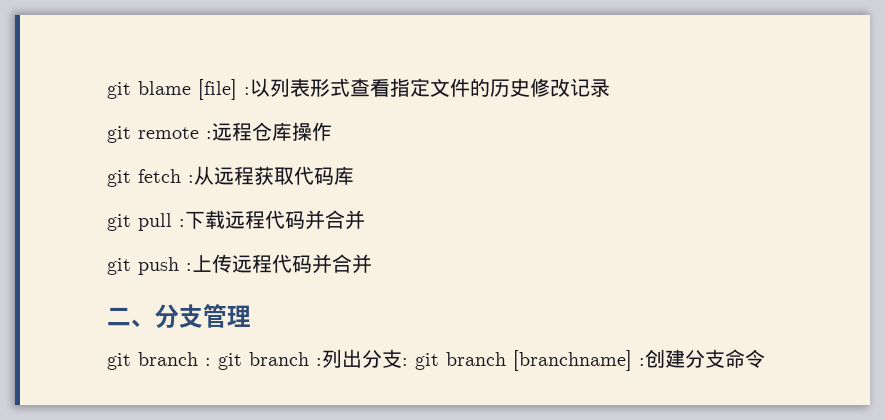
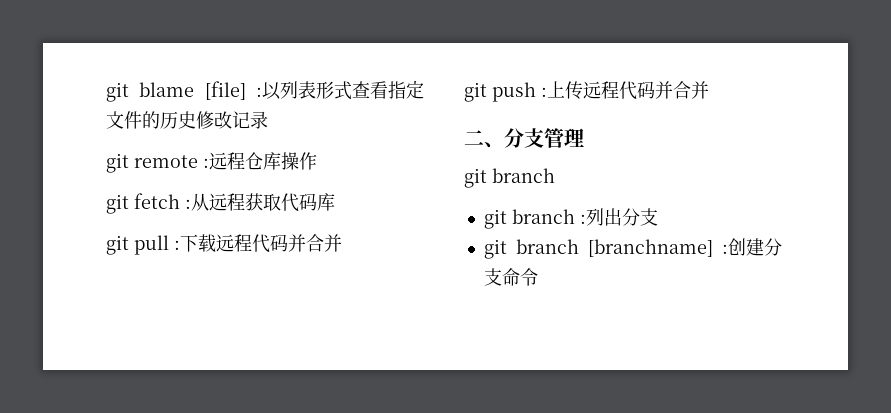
[205,358,211,366] : -> (555, 175) //
[402,358,408,366] : -> (658, 217) //

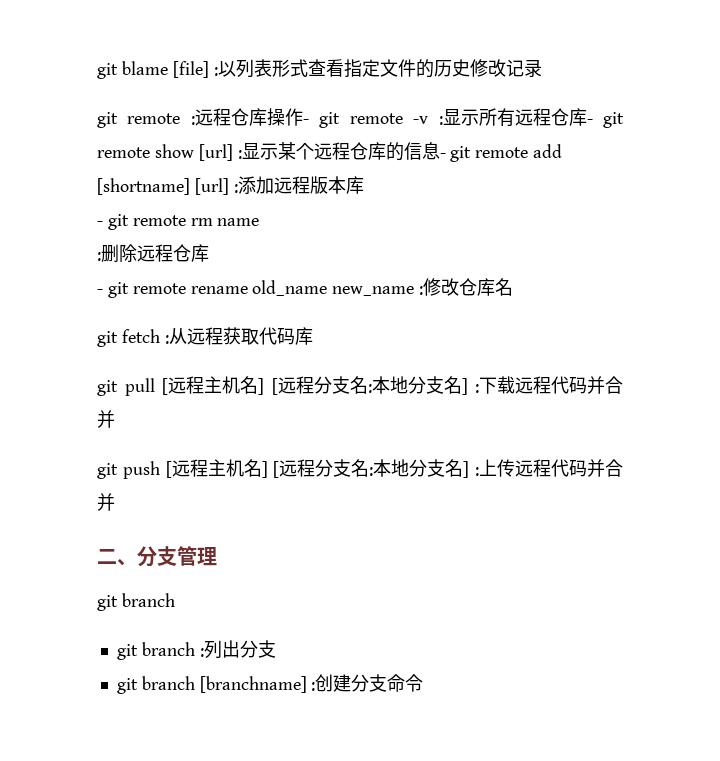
(317, 161) none -> [302,108,624,128] [97,142,563,162] [97,176,364,195] [97,214,260,230] [97,244,209,263] [97,278,514,298] - git remote -v :显示所有远程仓库- git remote show [url] :显示某个远程仓库的信息- git remote add [shortname] [url] :添加远程版本库 // - git remote rm name // :删除远程仓库 // - git remote rename old_name new_name :修改仓库名
(169, 245) none -> [161,376,468,395] [远程主机名] [远程分支名:本地分支名]
(536, 92) none -> [165,459,470,478] [远程主机名] [远程分支名:本地分支名]

